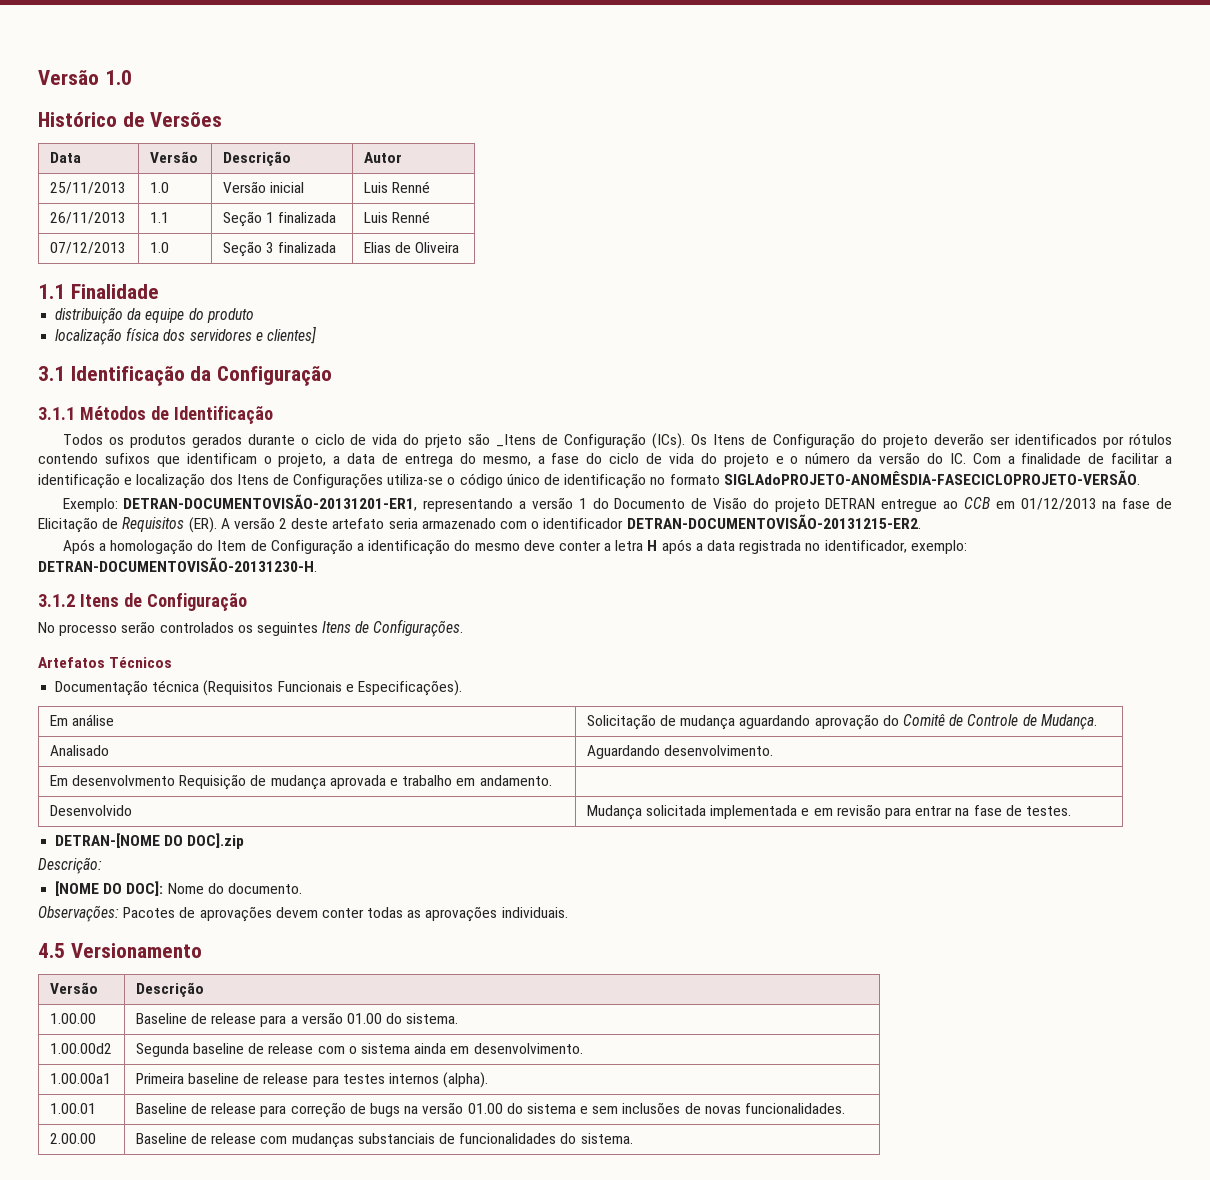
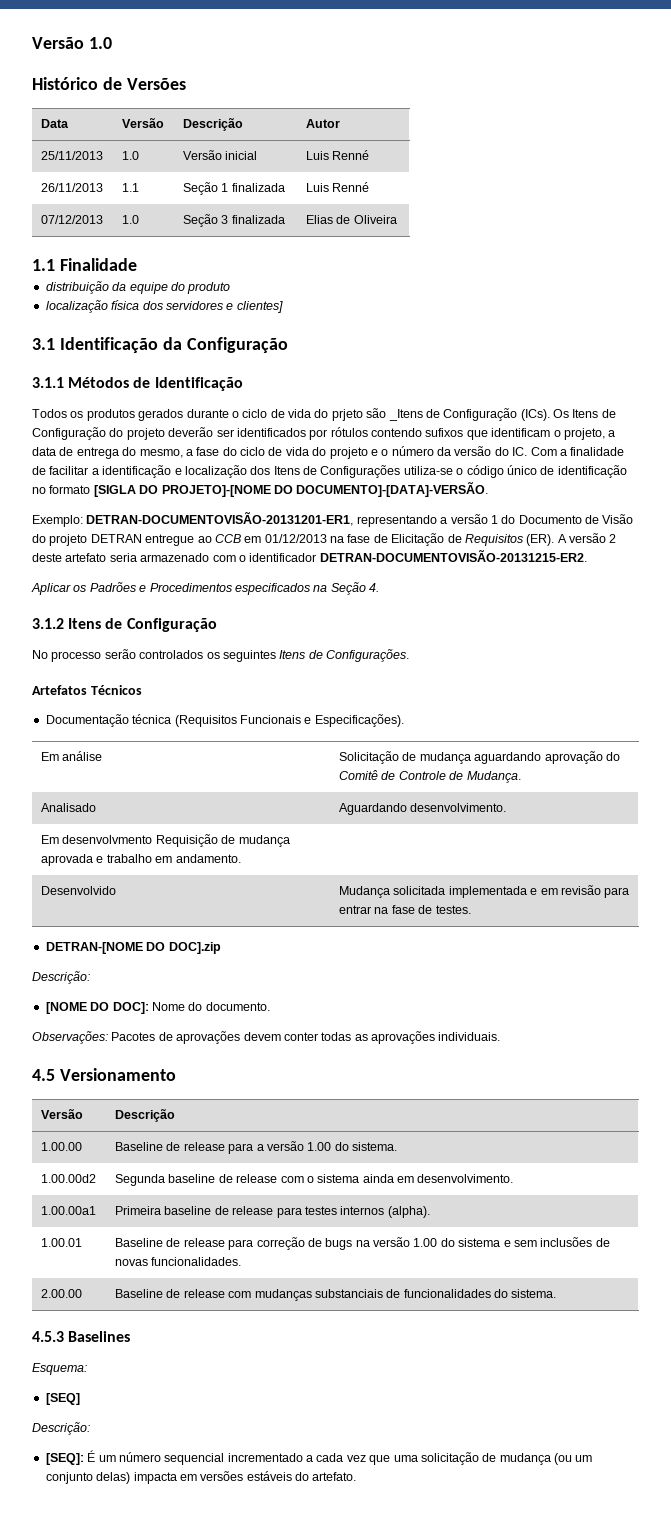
[723,470,1140,485] SIGLAdoPROJETO-ANOMÊSDIA-FASECICLOPROJETO-VERSÃO. -> [93,482,489,497] [SIGLA DO PROJETO]-[NOME DO DOCUMENTO]-[DATA]-VERSÃO.
[62,539,967,555] [38,557,317,572] Após a homologação do Item de Configuração a identificação do mesmo deve conter a letra H após a data registrada no identificador, exemplo: DETRAN-DOCUMENTOVISÃO-20131230-H. -> [31,582,379,595] Aplicar os Padrões e Procedimentos especificados na Seção 4.
[347,1013,383,1024] 01.00 -> [307,1142,332,1151] 1.00
[467,1103,503,1114] 01.00 -> [413,1238,438,1247] 1.00
(633, 1138) none -> [32,1331,131,1342] [32,1363,87,1375] [45,1393,80,1405] [32,1422,90,1435] [45,1450,593,1465] [45,1471,357,1484] // 4.5.3 Baselines // Esquema: // [SEQ] // Descrição: // [SEQ]: É um número sequencial incrementado a cada vez que uma solicitação de mudança (ou um conjunto delas) impacta em versões estáveis do artefato.

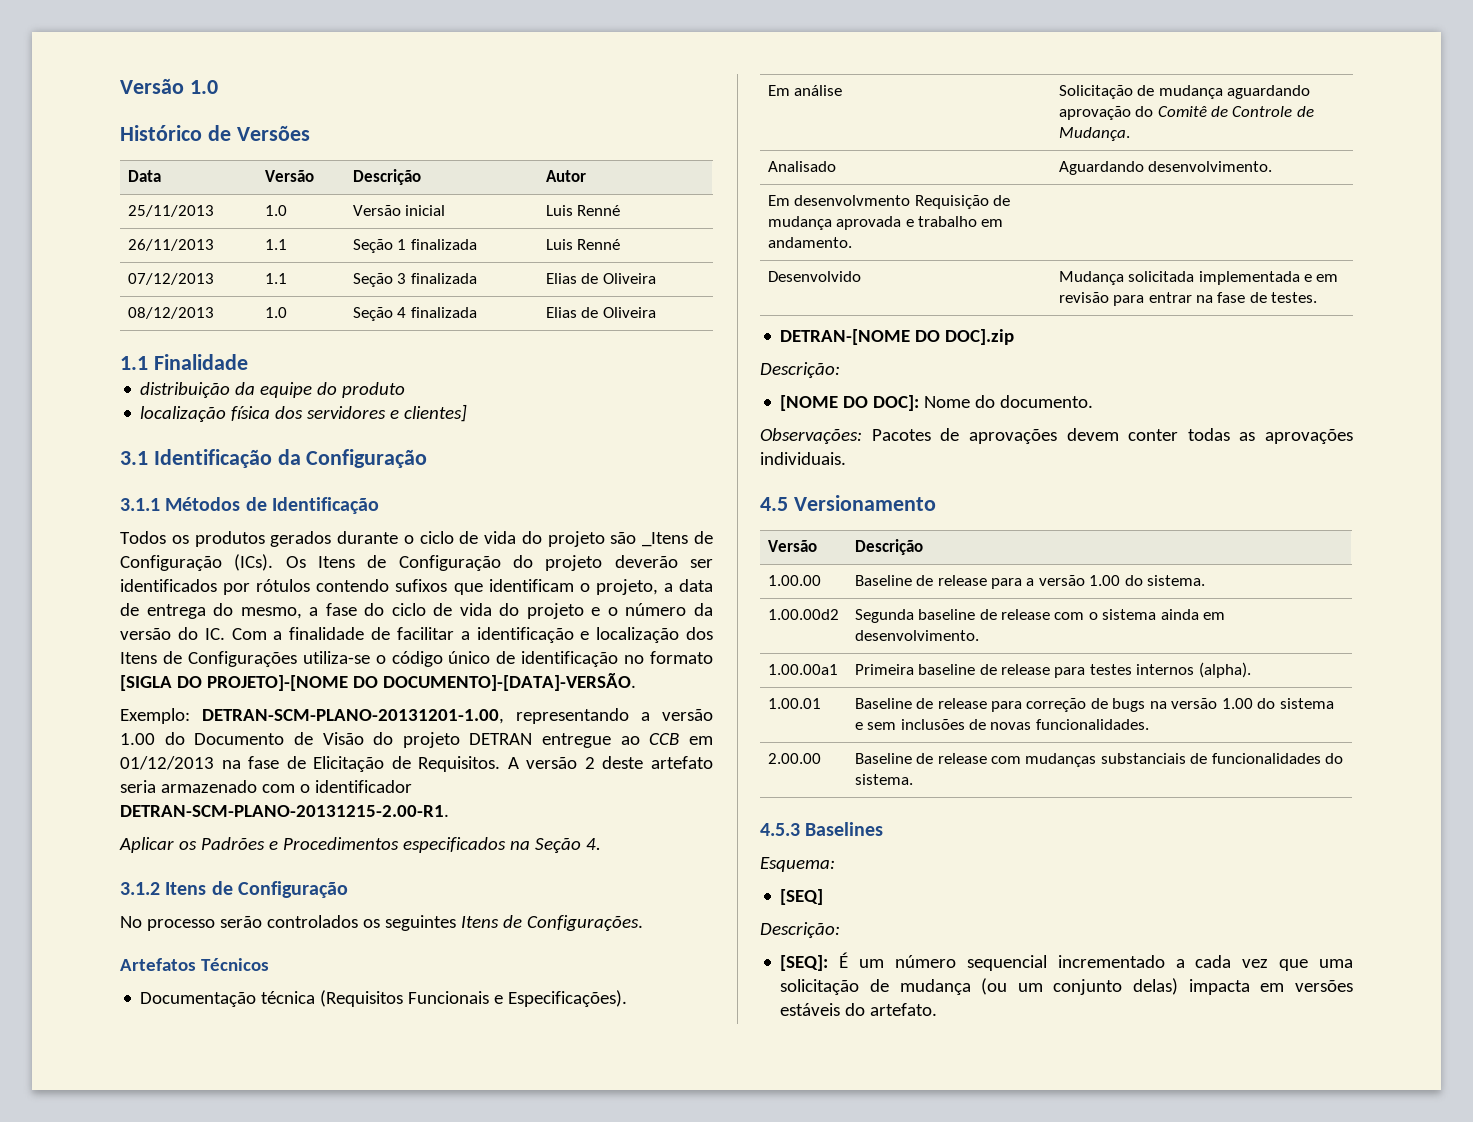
(104, 219) none -> [264,273,287,284] [352,273,477,287] [545,273,656,284] [127,307,214,319] | 1.1 | Seção 3 finalizada | Elias de Oliveira // 08/12/2013
[221,215,229,224] 3 -> [397,307,407,318] 4
[331,409,363,421] prjeto -> [547,531,605,547] projeto
[86,512,354,526] DETRAN-DOCUMENTOVISÃO-20131201-ER1, -> [202,709,504,724] DETRAN-SCM-PLANO-20131201-1.00,
[490,515,498,524] 1 -> [120,733,155,745] 1.00
[464,534,555,546] Requisitos (ER). -> [418,756,501,772] Requisitos.
[319,550,587,562] DETRAN-DOCUMENTOVISÃO-20131215-ER2. -> [120,805,449,817] DETRAN-SCM-PLANO-20131215-2.00-R1.

